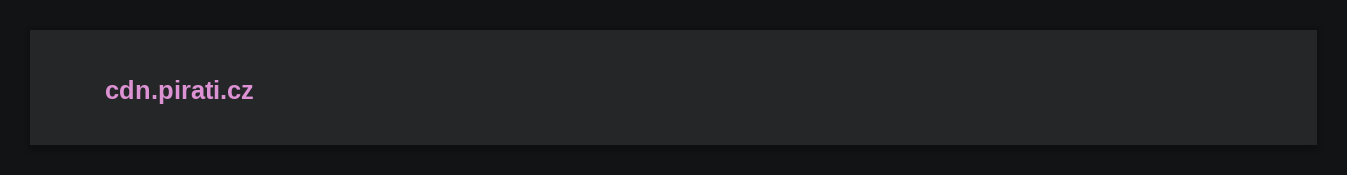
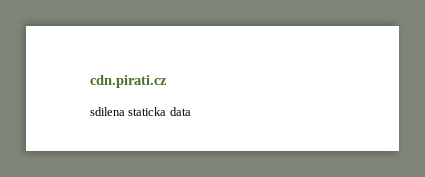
(254, 92) none -> [90,107,191,116] // sdilena staticka data

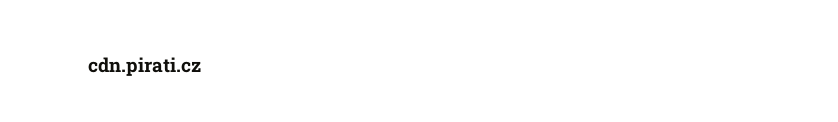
[90,107,191,116] // sdilena staticka data -> (201, 66) none

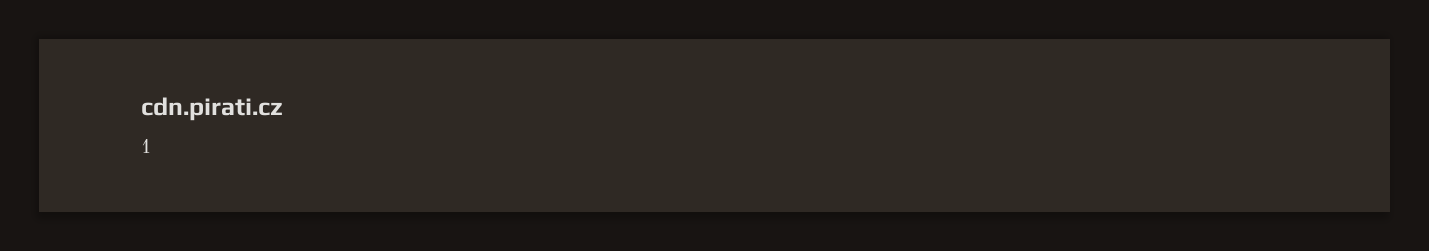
(201, 66) none -> [141,139,151,153] // 1

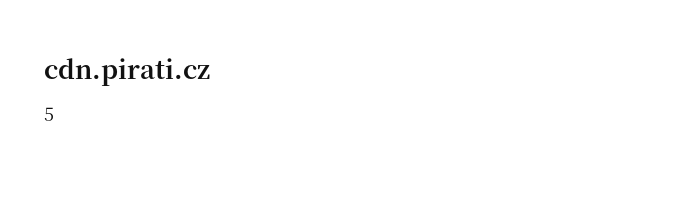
[141,139,151,153] 1 -> [44,107,54,121] 5

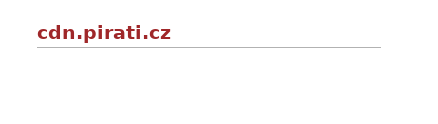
[44,107,54,121] // 5 -> (171, 34) none

